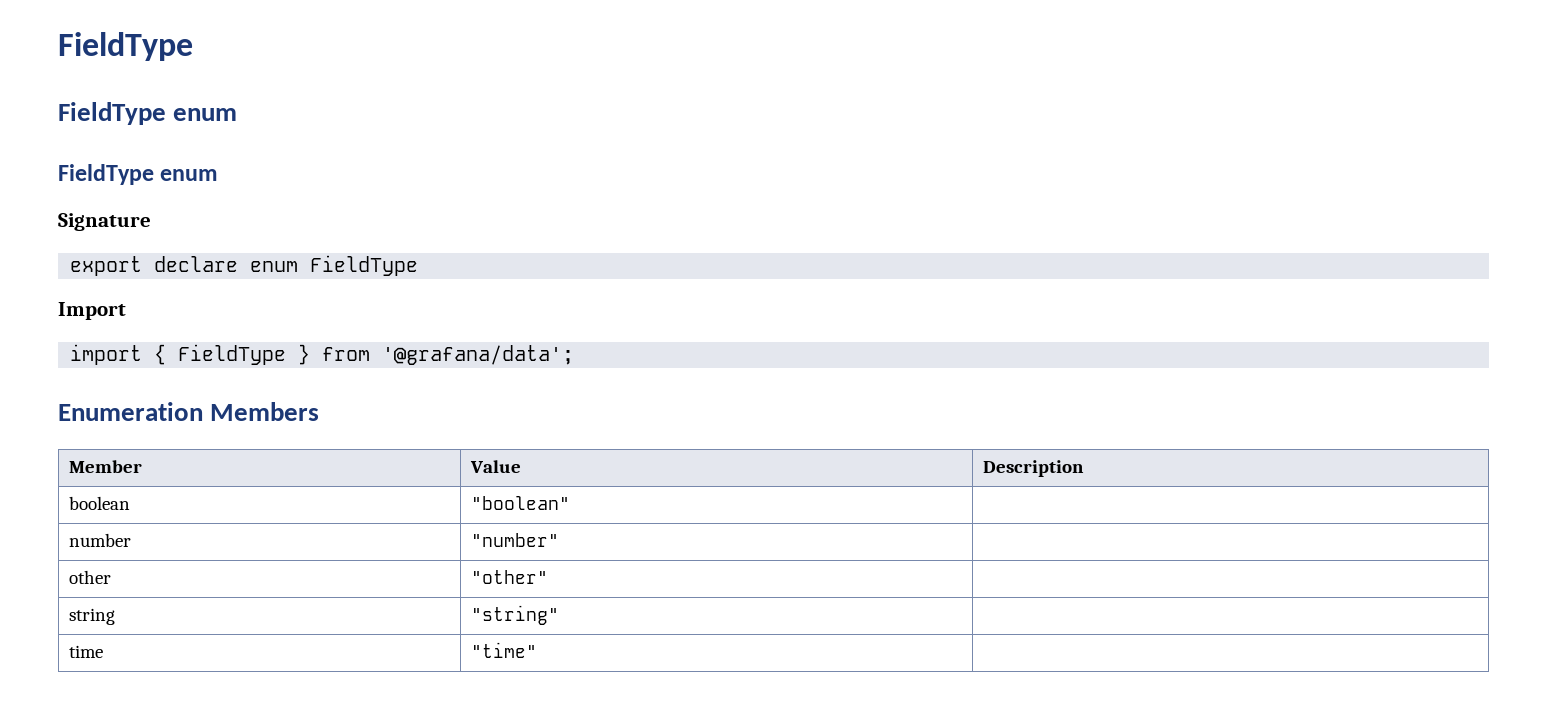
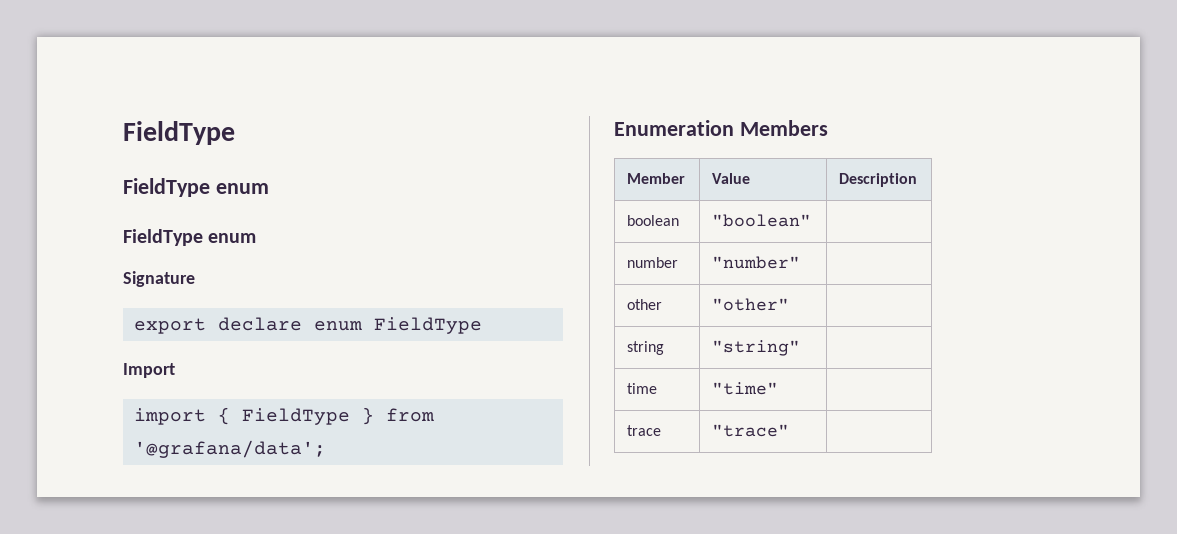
(538, 650) none -> [627,425,662,436] [712,424,790,437] // trace | "trace" |

